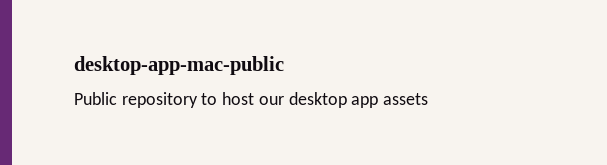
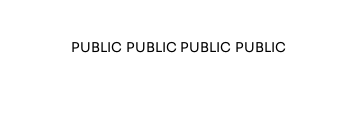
[74,56,284,75] [74,92,429,108] desktop-app-mac-public // Public repository to host our desktop app assets -> [71,41,286,53] PUBLIC PUBLIC PUBLIC PUBLIC

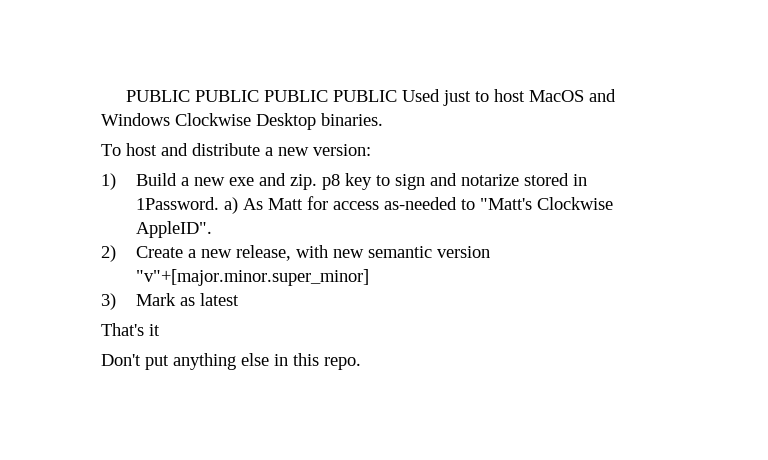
(286, 47) none -> [402,89,617,106] [101,113,383,130] [101,143,371,156] [101,173,587,190] [135,196,613,214] [135,221,212,238] [101,245,490,262] [135,269,369,286] [101,293,239,310] [101,323,160,336] [101,353,361,370] Used just to host MacOS and Windows Clockwise Desktop binaries. // To host and distribute a new version: // 1) Build a new exe and zip. p8 key to sign and notarize stored in 1Password. a) As Matt for access as-needed to "Matt's Clockwise AppleID". // 2) Create a new release, with new semantic version "v"+[major.minor.super_minor] // 3) Mark as latest // That's it // Don't put anything else in this repo.

